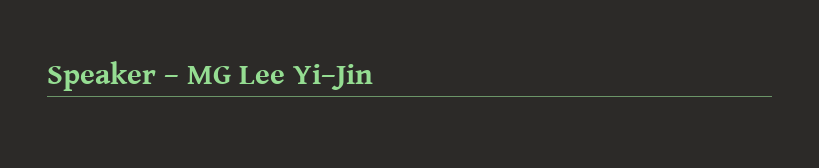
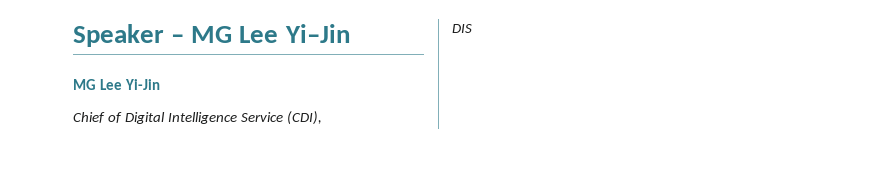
(373, 77) none -> [73,79,160,90] [73,111,322,125] [452,24,472,33] // MG Lee Yi-Jin // Chief of Digital Intelligence Service (CDI), // DIS

